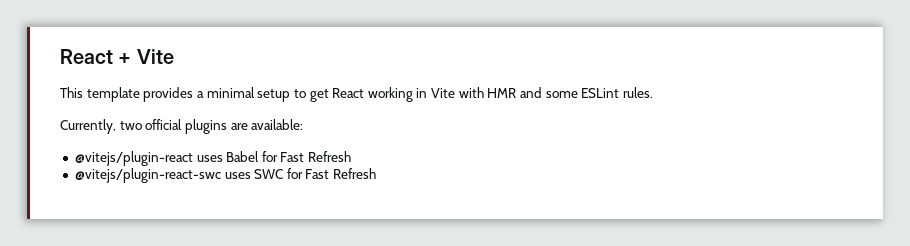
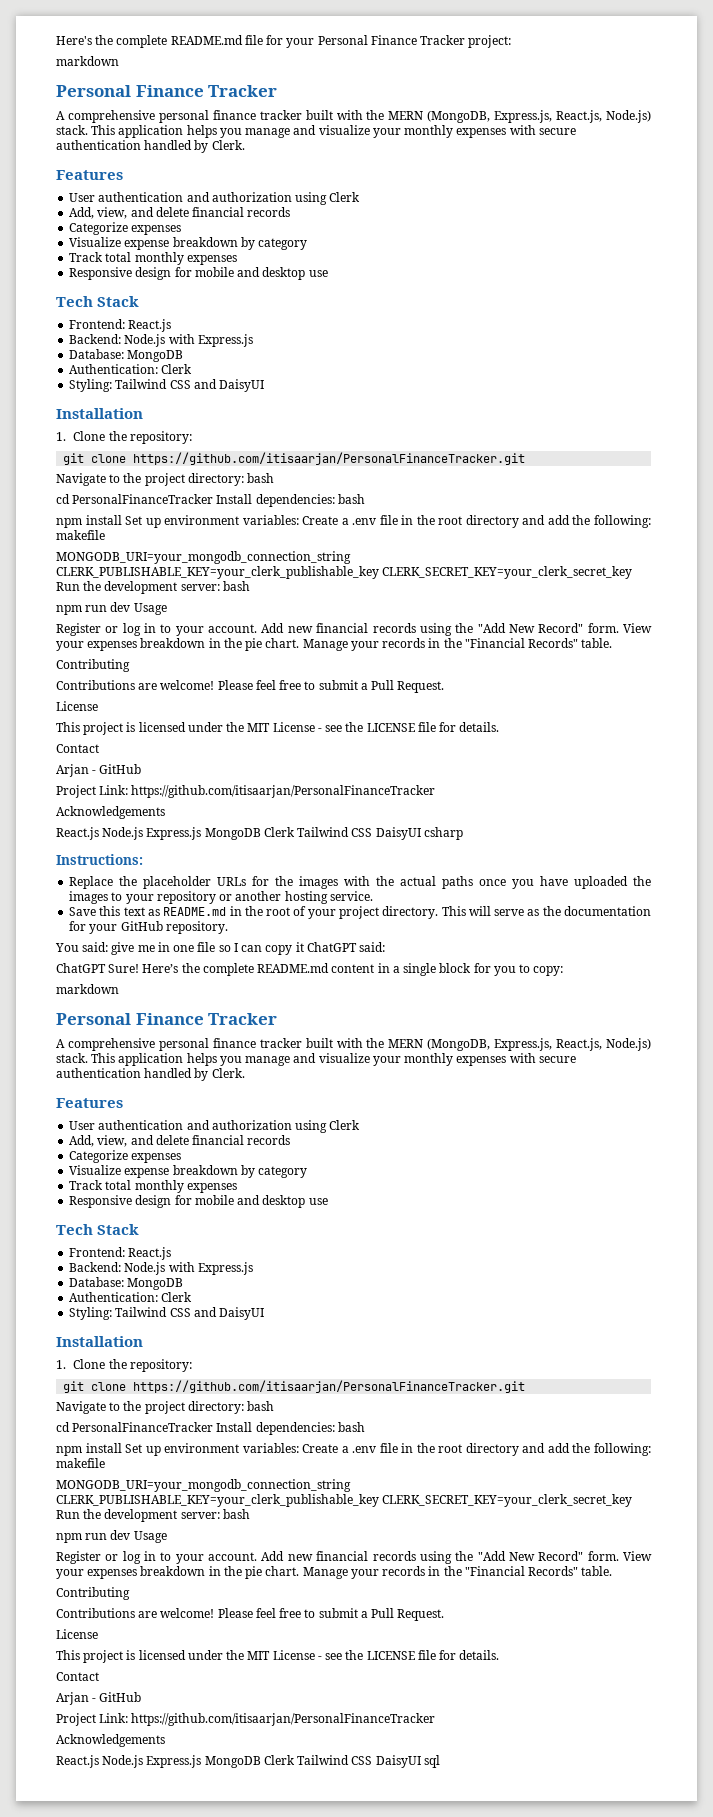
[60,49,174,64] [60,87,653,102] [60,119,304,134] [74,151,352,166] [74,168,377,183] React + Vite // This template provides a minimal setup to get React working in Vite with HMR and some ESLint rules. // Currently, two official plugins are available: // @vitejs/plugin-react uses Babel for Fast Refresh // @vitejs/plugin-react-swc uses SWC for Fast Refresh -> [56,35,512,48] [56,56,119,66] [56,85,278,97] [56,110,652,123] [56,125,576,138] [56,140,245,153] [56,170,123,180] [69,192,361,205] [69,207,291,219] [69,222,182,235] [69,237,308,250] [69,252,237,265] [69,267,328,280] [56,296,140,307] [69,319,172,332] [69,334,253,347] [69,349,184,362] [69,364,193,374] [69,379,265,392] [56,408,143,419] [56,431,192,444] [63,452,526,465] [56,473,275,486] [56,494,365,507] [56,515,651,528] [56,530,105,540] [56,551,351,564] [56,566,633,579] [56,581,250,594] [56,602,167,615] [56,623,653,636] [56,638,613,651] [56,659,130,672] [56,680,445,693] [56,701,98,711] [56,722,500,735] [56,744,99,753] [56,764,142,777] [56,785,436,798] [56,806,165,819] [56,827,463,840] [56,854,143,865] [69,876,651,889] [69,891,373,904] [69,906,651,919] [69,921,228,934] [55,942,386,955] [56,963,564,976] [56,984,119,994] [56,1013,278,1025] [56,1038,652,1051] [56,1053,576,1066] [56,1068,245,1081] [56,1098,123,1108] [69,1120,361,1133] [69,1135,291,1147] [69,1150,182,1163] [69,1165,308,1178] [69,1180,237,1193] [69,1195,328,1208] [56,1224,140,1235] [69,1247,172,1260] [69,1262,253,1275] [69,1277,184,1290] [69,1292,193,1302] [69,1307,265,1320] [56,1336,143,1347] [56,1359,192,1372] [63,1380,526,1393] [56,1401,275,1414] [56,1422,365,1435] [56,1443,651,1456] [56,1458,105,1468] [56,1479,351,1492] [56,1494,633,1507] [56,1509,250,1522] [56,1530,167,1543] [56,1551,653,1564] [56,1566,613,1579] [56,1587,130,1600] [56,1608,445,1621] [56,1629,98,1639] [56,1650,500,1663] [56,1672,99,1681] [56,1692,142,1705] [56,1713,436,1726] [56,1734,165,1747] [56,1755,440,1768] Here's the complete README.md file for your Personal Finance Tracker project: // markdown // Personal Finance Tracker // A comprehensive personal finance tracker built with the MERN (MongoDB, Express.js, React.js, Node.js) stack. This application helps you manage and visualize your monthly expenses with secure authentication handled by Clerk. // Features // User authentication and authorization using Clerk // Add, view, and delete financial records // Categorize expenses // Visualize expense breakdown by category // Track total monthly expenses // Responsive design for mobile and desktop use // Tech Stack // Frontend: React.js // Backend: Node.js with Express.js // Database: MongoDB // Authentication: Clerk // Styling: Tailwind CSS and DaisyUI // Installation // 1. Clone the repository: // git clone https://github.com/itisaarjan/PersonalFinanceTracker.git // Navigate to the project directory: bash // cd PersonalFinanceTracker Install dependencies: bash // npm install Set up environment variables: Create a .env file in the root directory and add the following: makefile // MONGODB_URI=your_mongodb_connection_string CLERK_PUBLISHABLE_KEY=your_clerk_publishable_key CLERK_SECRET_KEY=your_clerk_secret_key Run the development server: bash // npm run dev Usage // Register or log in to your account. Add new financial records using the "Add New Record" form. View your expenses breakdown in the pie chart. Manage your records in the "Financial Records" table. // Contributing // Contributions are welcome! Please feel free to submit a Pull Request. // License // This project is licensed under the MIT License - see the LICENSE file for details. // Contact // Arjan - GitHub // Project Link: https://github.com/itisaarjan/PersonalFinanceTracker // Acknowledgements // React.js Node.js Express.js MongoDB Clerk Tailwind CSS DaisyUI csharp // Instructions: // Replace the placeholder URLs for the images with the actual paths once you have uploaded the images to your repository or another hosting service. // Save this text as README.md in the root of your project directory. This will serve as the documentation for your GitHub repository. // You said: give me in one file so I can copy it ChatGPT said: // ChatGPT Sure! Here’s the complete README.md content in a single block for you to copy: // markdown // Personal Finance Tracker // A comprehensive personal finance tracker built with the MERN (MongoDB, Express.js, React.js, Node.js) stack. This application helps you manage and visualize your monthly expenses with secure authentication handled by Clerk. // Features // User authentication and authorization using Clerk // Add, view, and delete financial records // Categorize expenses // Visualize expense breakdown by category // Track total monthly expenses // Responsive design for mobile and desktop use // Tech Stack // Frontend: React.js // Backend: Node.js with Express.js // Database: MongoDB // Authentication: Clerk // Styling: Tailwind CSS and DaisyUI // Installation // 1. Clone the repository: // git clone https://github.com/itisaarjan/PersonalFinanceTracker.git // Navigate to the project directory: bash // cd PersonalFinanceTracker Install dependencies: bash // npm install Set up environment variables: Create a .env file in the root directory and add the following: makefile // MONGODB_URI=your_mongodb_connection_string CLERK_PUBLISHABLE_KEY=your_clerk_publishable_key CLERK_SECRET_KEY=your_clerk_secret_key Run the development server: bash // npm run dev Usage // Register or log in to your account. Add new financial records using the "Add New Record" form. View your expenses breakdown in the pie chart. Manage your records in the "Financial Records" table. // Contributing // Contributions are welcome! Please feel free to submit a Pull Request. // License // This project is licensed under the MIT License - see the LICENSE file for details. // Contact // Arjan - GitHub // Project Link: https://github.com/itisaarjan/PersonalFinanceTracker // Acknowledgements // React.js Node.js Express.js MongoDB Clerk Tailwind CSS DaisyUI sql

